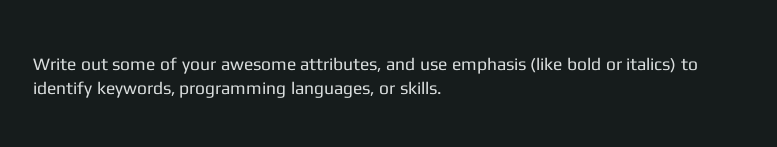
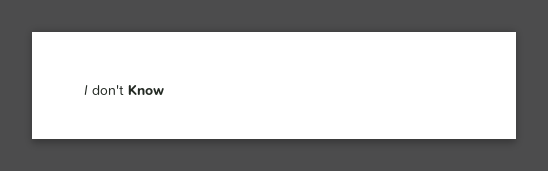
[33,57,699,74] [33,81,441,98] Write out some of your awesome attributes, and use emphasis (like bold or italics) to identify keywords, programming languages, or skills. -> [84,84,164,96] I don't Know

